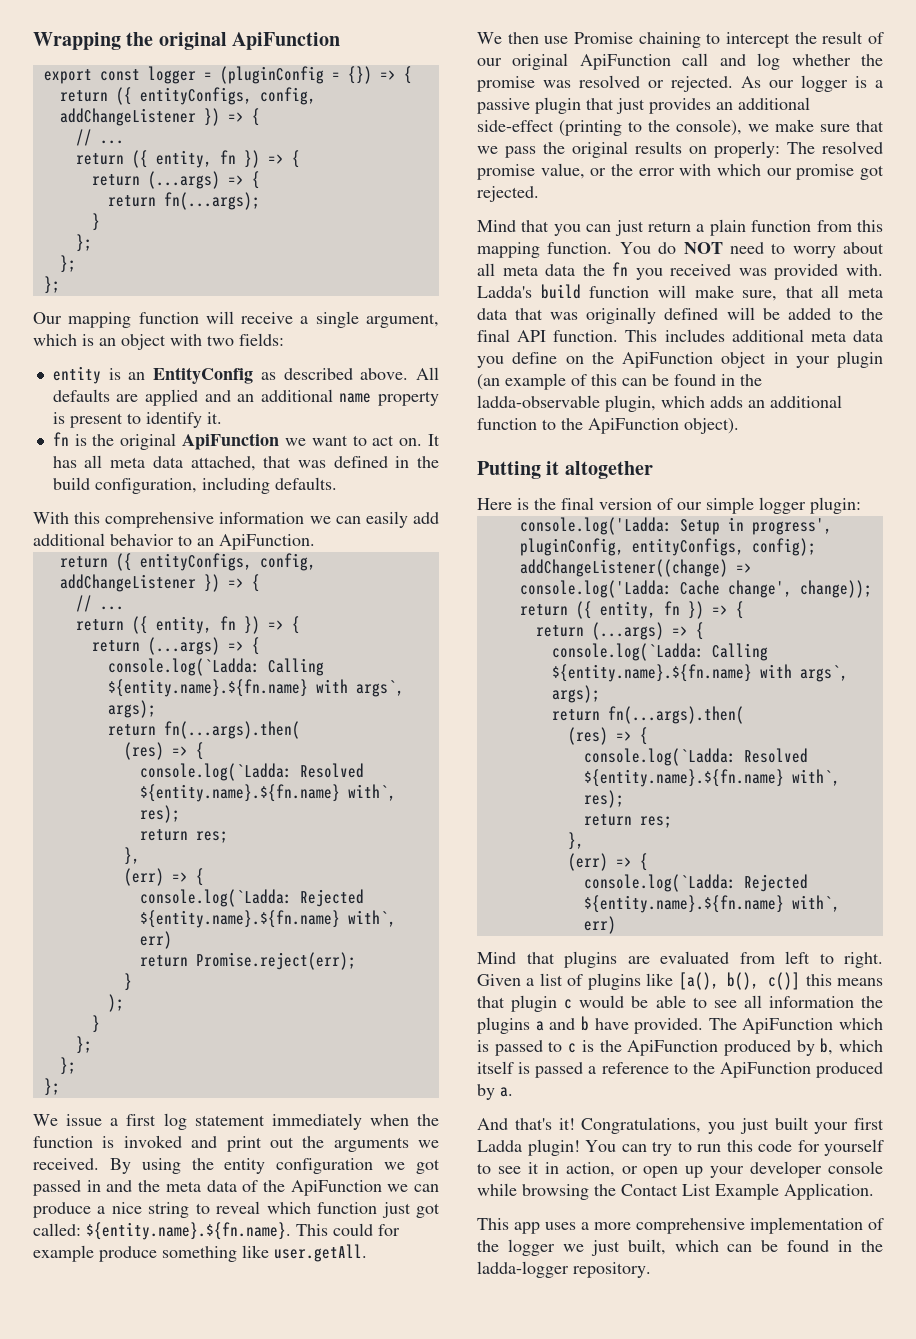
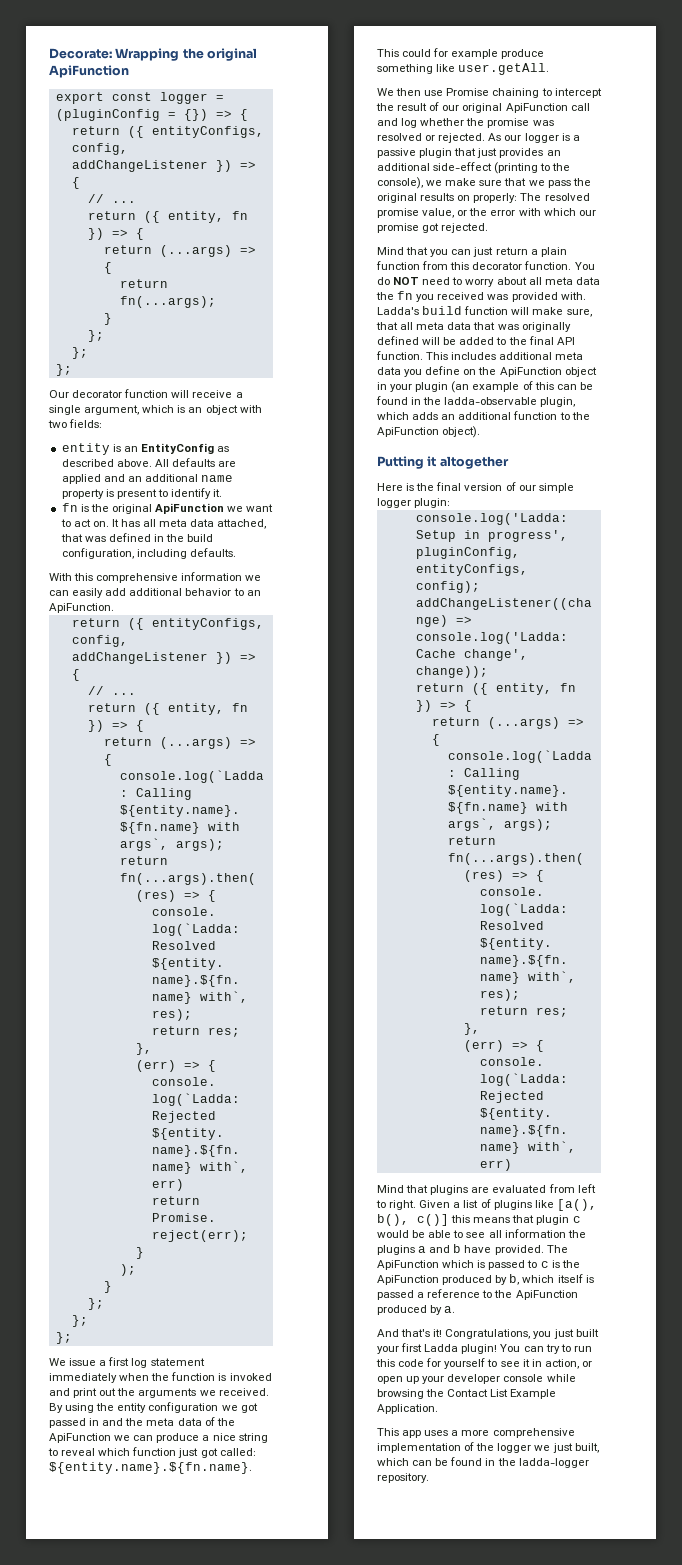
(33, 41) none -> [49,48,112,59] Decorate:
[68,312,132,328] mapping -> [72,390,123,398] decorator
[477,242,540,258] mapping -> [472,262,523,270] decorator

